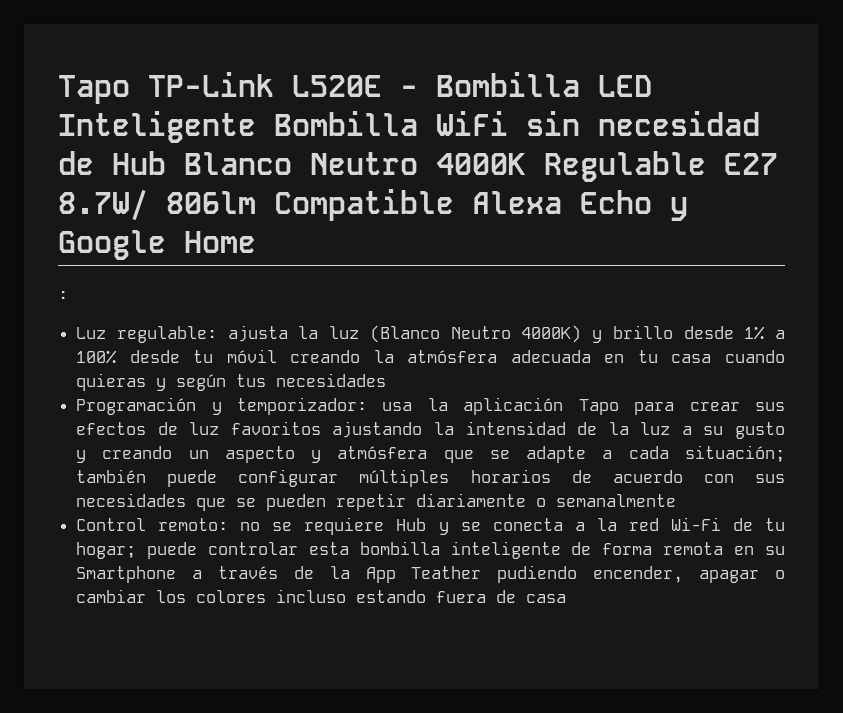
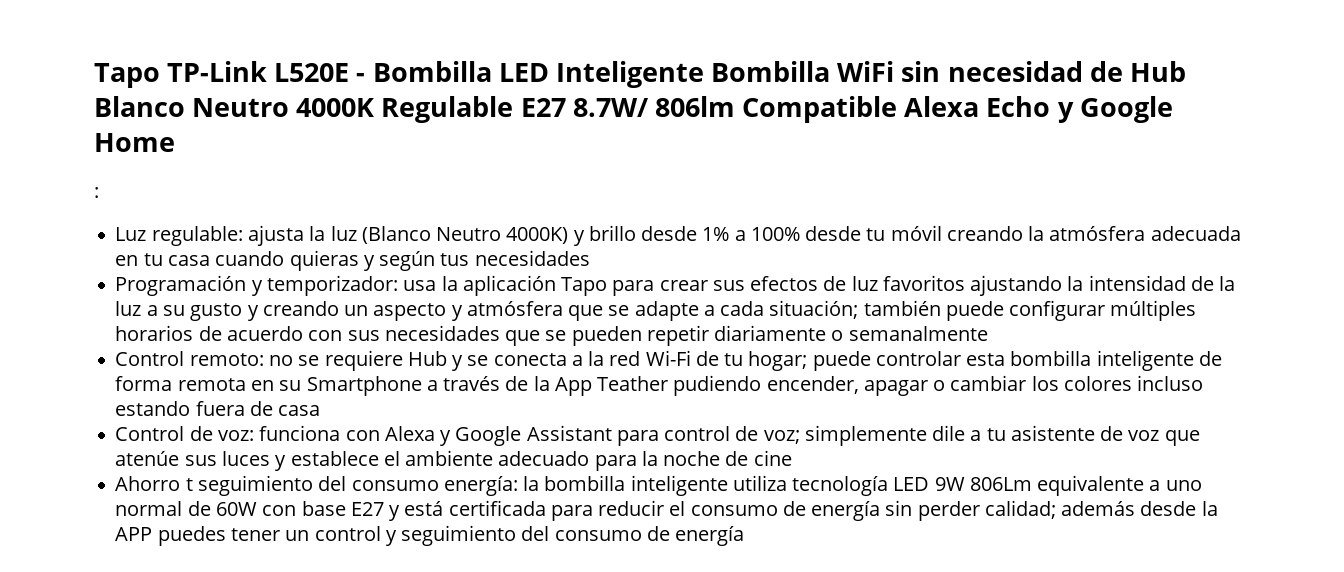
(567, 598) none -> [115,425,1200,446] [115,450,792,471] [115,475,1202,496] [115,500,1218,521] [115,525,745,546] // Control de voz: funciona con Alexa y Google Assistant para control de voz; simplemente dile a tu asistente de voz que atenúe sus luces y establece el ambiente adecuado para la noche de cine // Ahorro t seguimiento del consumo energía: la bombilla inteligente utiliza tecnología LED 9W 806Lm equivalente a uno normal de 60W con base E27 y está certificada para reducir el consumo de energía sin perder calidad; además desde la APP puedes tener un control y seguimiento del consumo de energía

